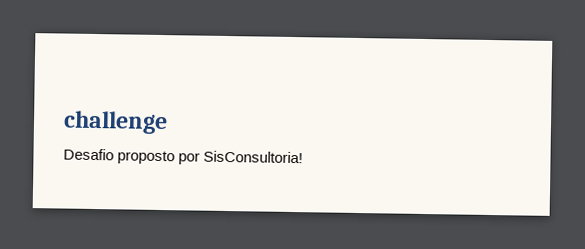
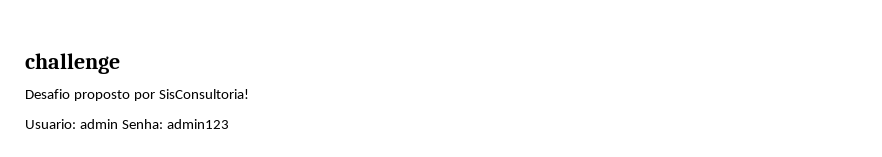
(304, 157) none -> [25,119,229,129] // Usuario: admin Senha: admin123

